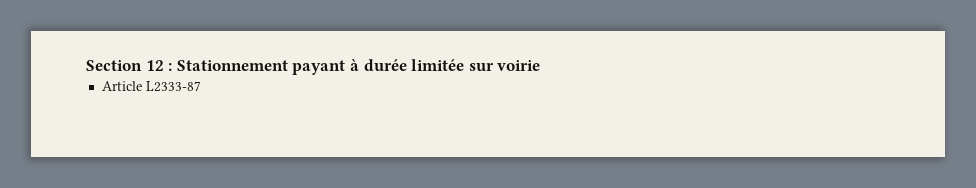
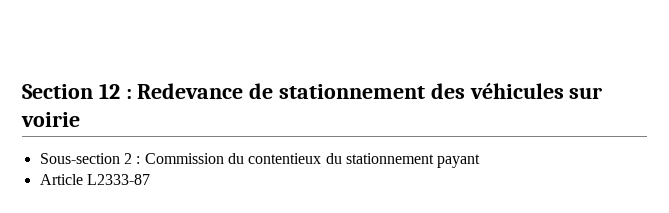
[176,59,541,75] Stationnement payant à durée limitée sur voirie -> [137,83,603,99] [21,112,80,127] [39,153,481,168] Redevance de stationnement des véhicules sur voirie // Sous-section 2 : Commission du contentieux du stationnement payant

